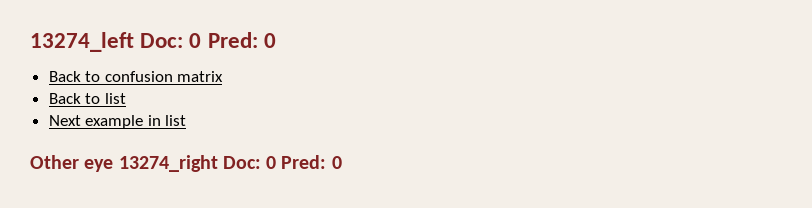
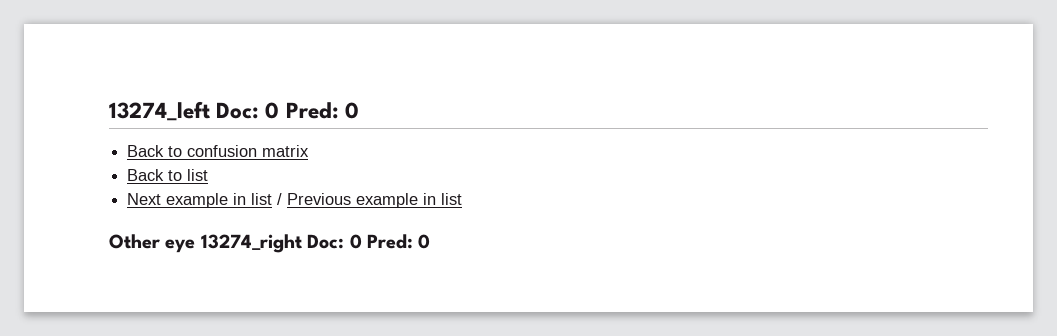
(187, 120) none -> [277,193,463,208] / Previous example in list

